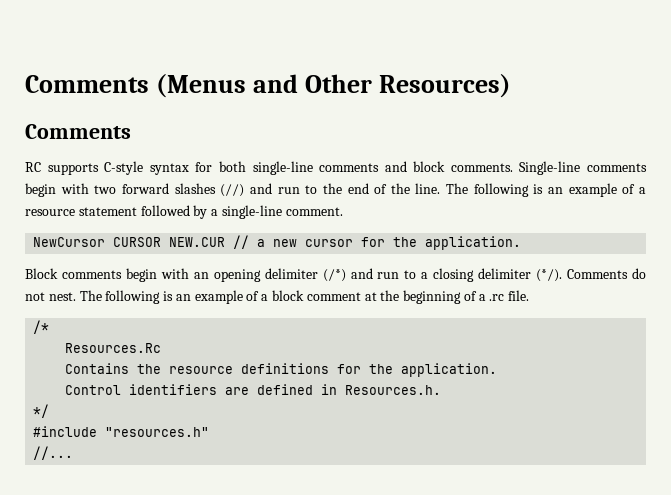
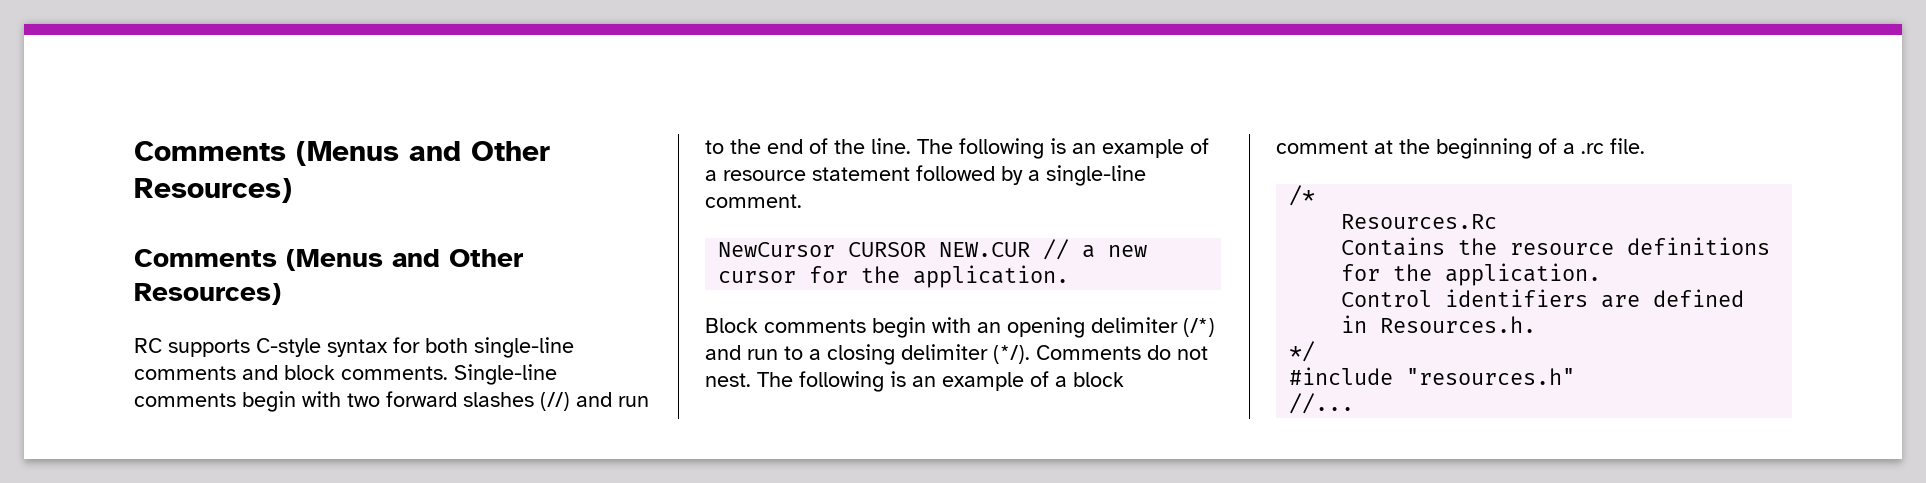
(131, 131) none -> [286,249,523,271] [134,283,281,305] (Menus and Other Resources)

